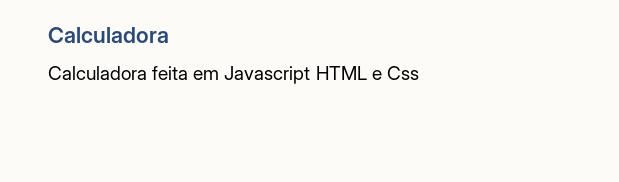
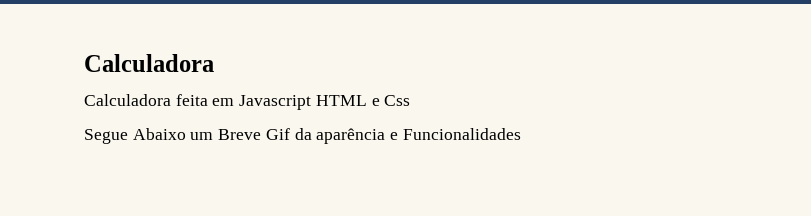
(419, 73) none -> [84,128,521,144] // Segue Abaixo um Breve Gif da aparência e Funcionalidades

